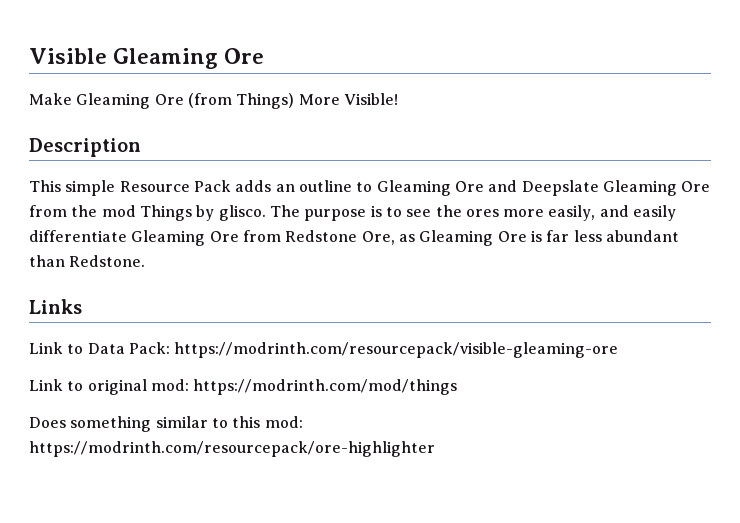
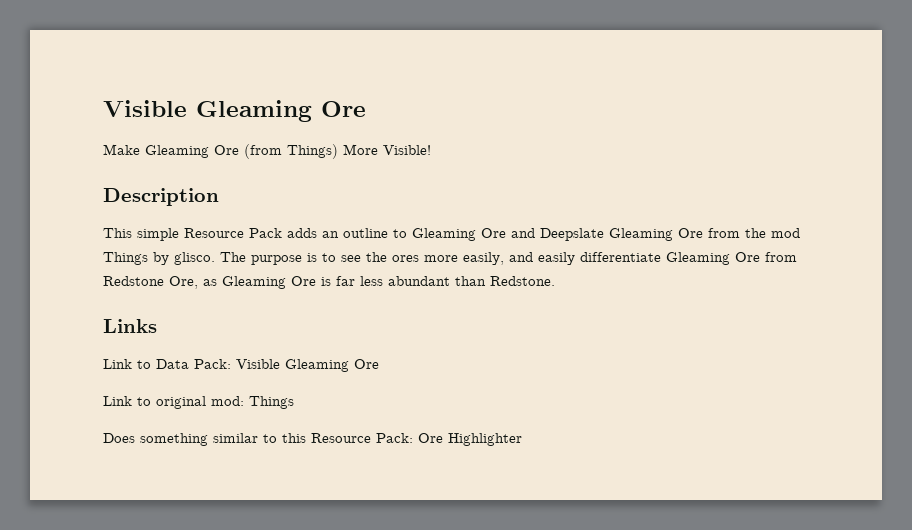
[174,342,619,358] https://modrinth.com/resourcepack/visible-gleaming-ore -> [236,359,379,372] Visible Gleaming Ore
[193,379,458,395] https://modrinth.com/mod/things -> [249,396,294,409] Things
[264,416,303,428] [29,441,435,457] mod: https://modrinth.com/resourcepack/ore-highlighter -> [311,433,522,446] Resource Pack: Ore Highlighter

